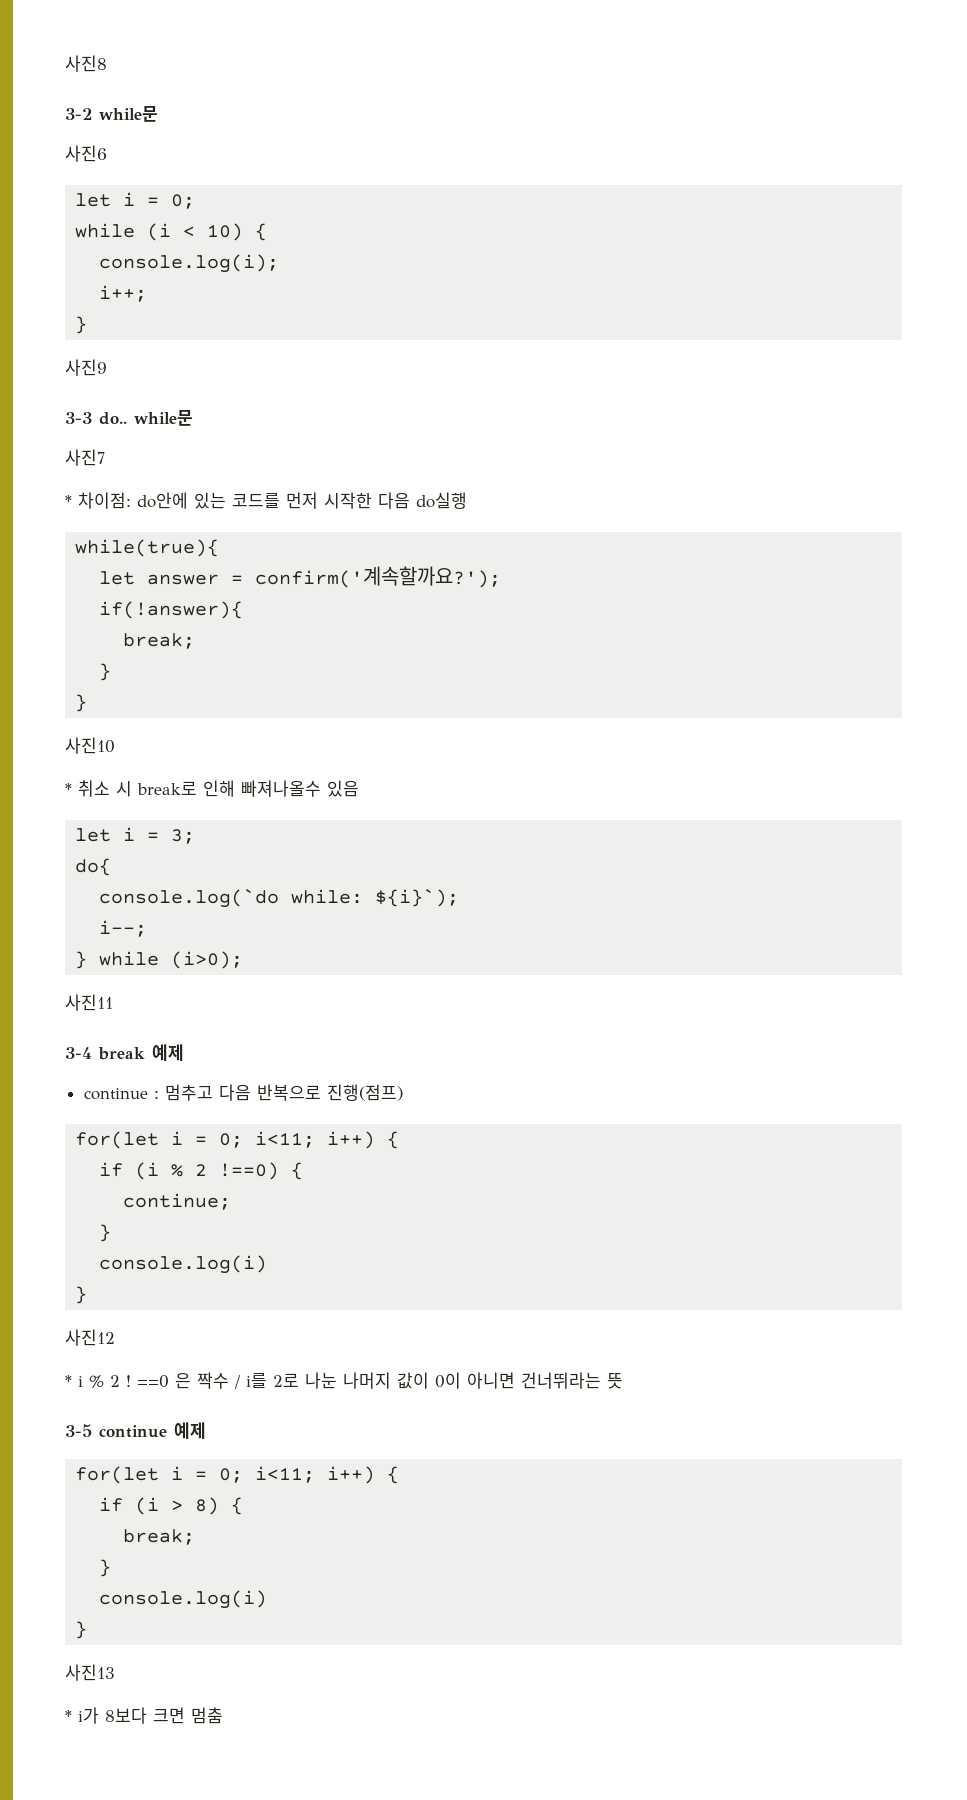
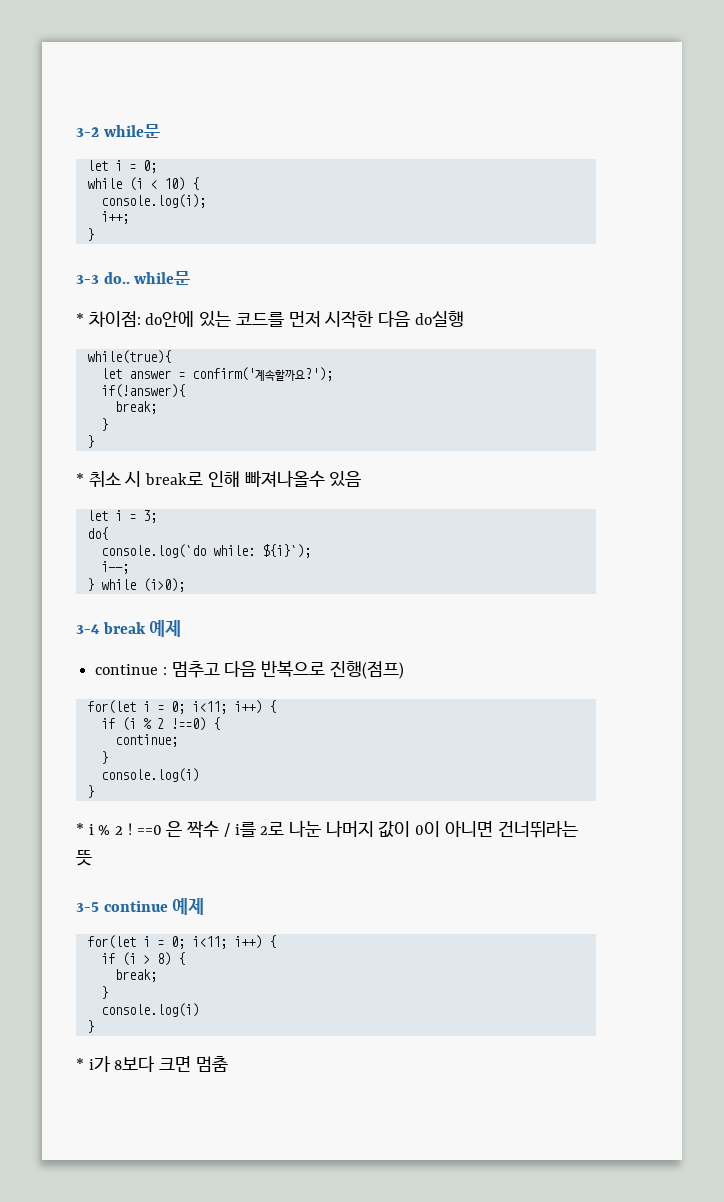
[65,55,107,72] 사진8 // -> (76, 132) none
[65,145,107,162] // 사진6 -> (160, 131) none
[65,359,107,376] // 사진9 -> (94, 234) none
[65,449,105,466] // 사진7 -> (191, 278) none
[65,737,115,754] // 사진10 -> (94, 441) none
[65,994,113,1011] // 사진11 -> (185, 585) none
[65,1329,115,1346] // 사진12 -> (94, 791) none
[65,1664,115,1681] // 사진13 -> (94, 1026) none

